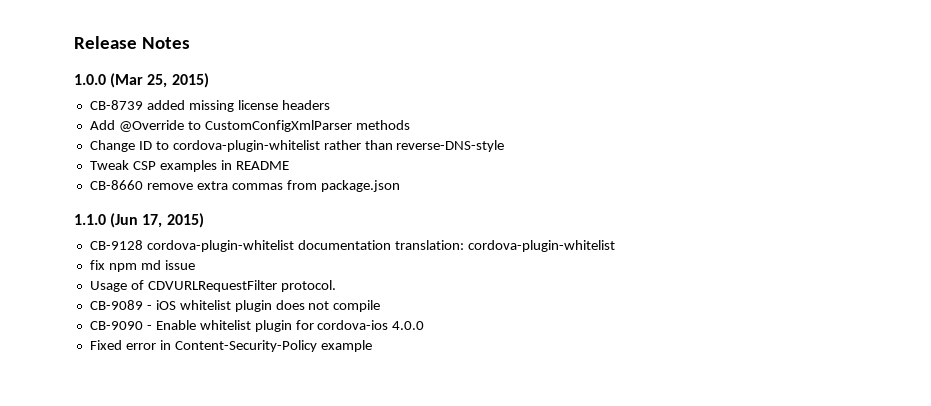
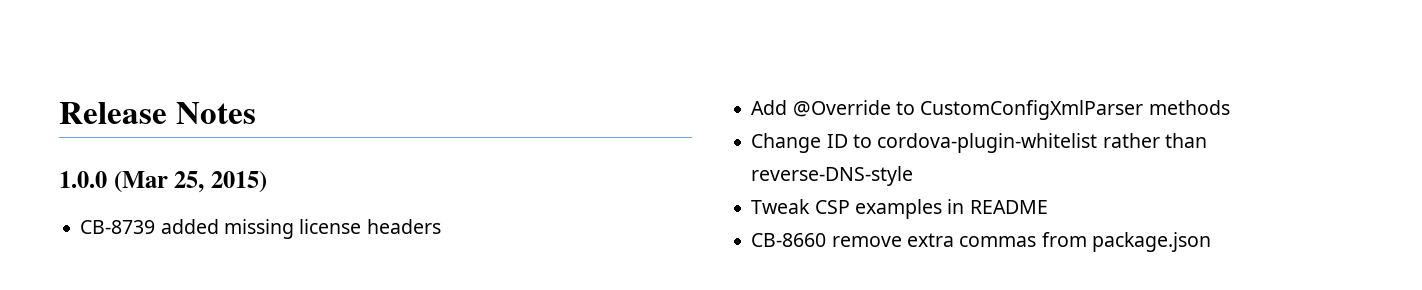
[74,213,204,228] [89,240,615,252] [89,260,195,272] [89,280,336,292] [89,300,381,312] [89,320,425,332] [89,340,372,352] // 1.1.0 (Jun 17, 2015) // CB-9128 cordova-plugin-whitelist documentation translation: cordova-plugin-whitelist // fix npm md issue // Usage of CDVURLRequestFilter protocol. // CB-9089 - iOS whitelist plugin does not compile // CB-9090 - Enable whitelist plugin for cordova-ios 4.0.0 // Fixed error in Content-Security-Policy example -> (1211, 242) none

